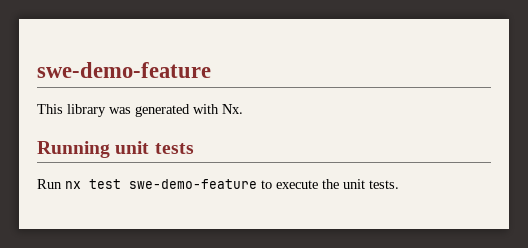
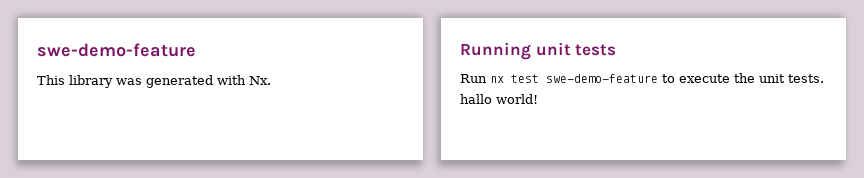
(399, 184) none -> [460,94,538,104] hallo world!

